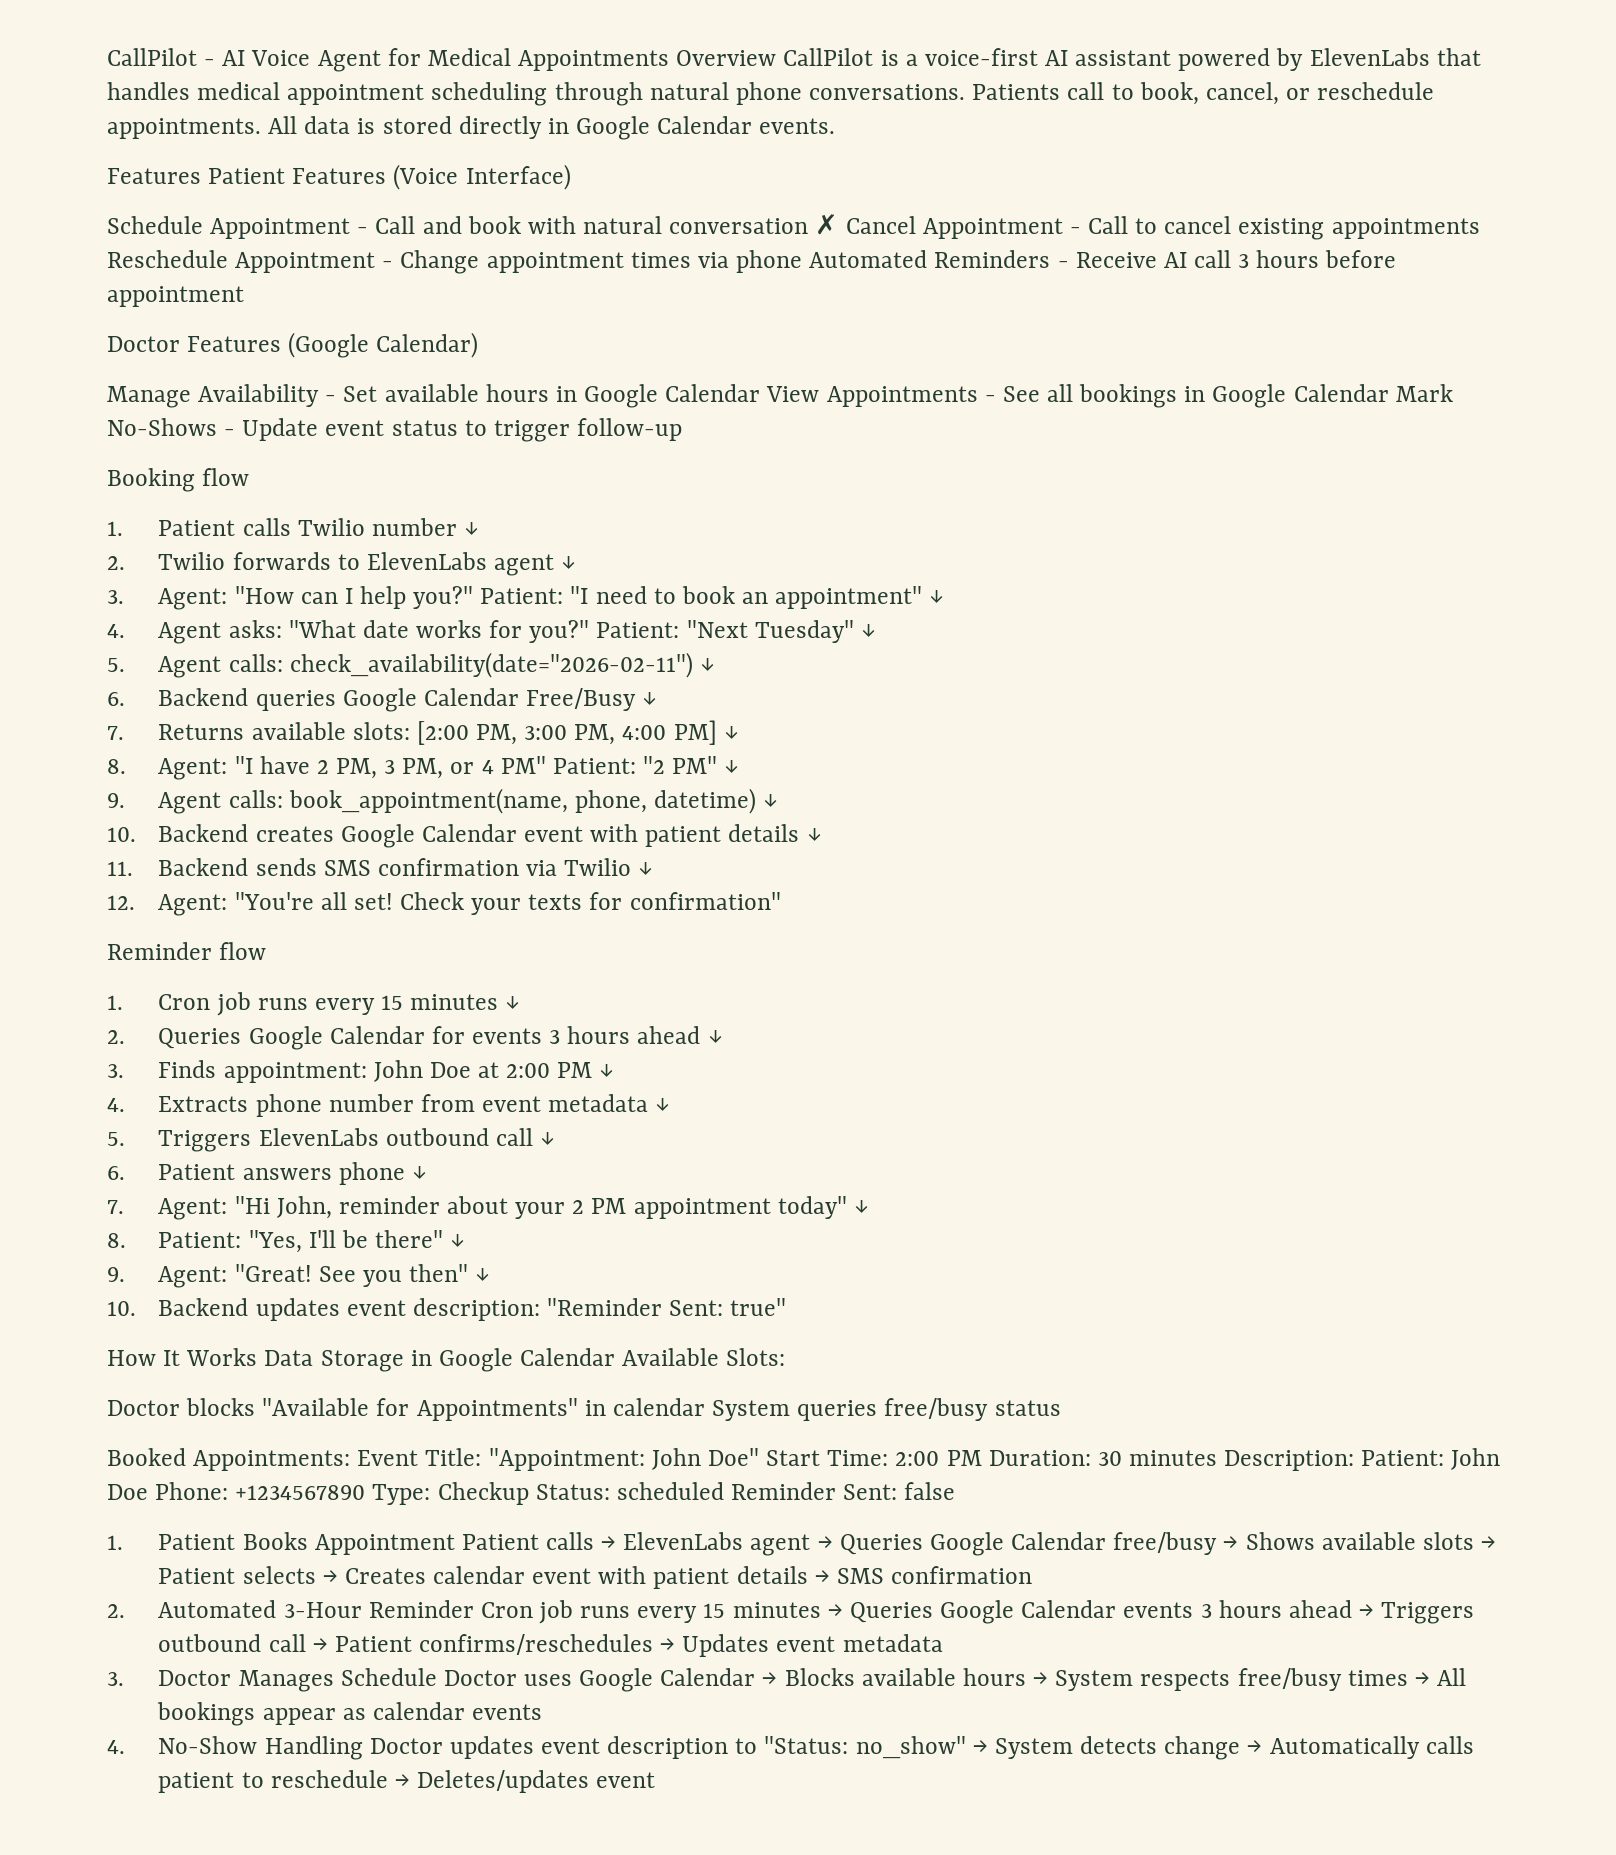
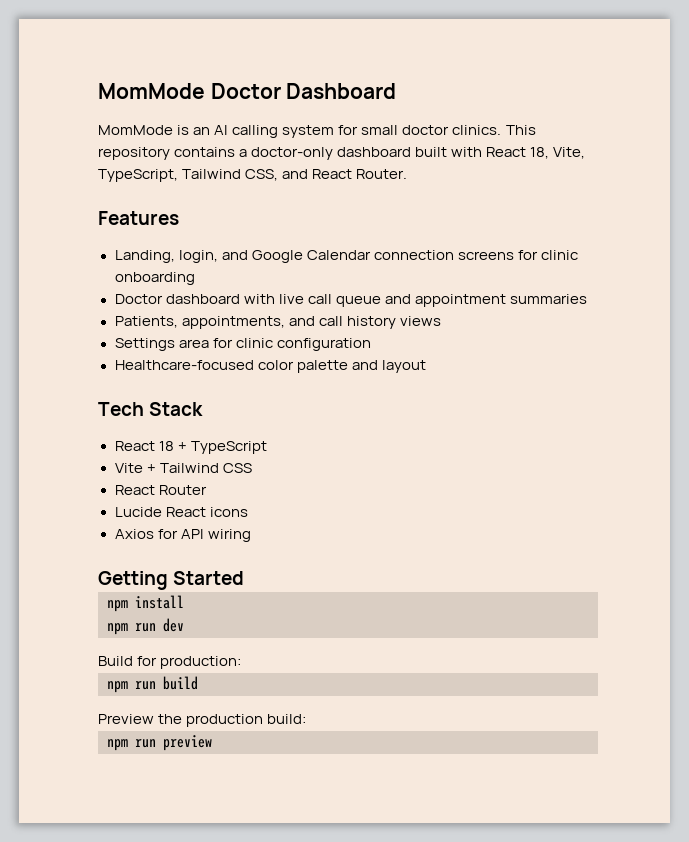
[107,48,1481,72] [107,82,1435,106] [107,116,836,140] [107,164,571,190] [107,214,1480,240] [107,250,1397,274] [107,286,244,307] [107,332,479,358] [107,384,1453,408] [107,418,683,442] [107,468,250,492] [107,518,479,536] [107,552,577,576] [107,586,945,610] [107,620,876,644] [107,652,715,678] [107,688,658,712] [107,720,739,745] [107,756,740,780] [107,788,779,814] [107,824,822,848] [107,858,654,876] [107,892,781,916] [107,942,267,960] [107,992,521,1016] [107,1026,723,1050] [107,1060,615,1083] [107,1094,671,1117] [107,1128,555,1152] [107,1162,427,1185] [107,1196,869,1220] [107,1230,466,1253] [107,1264,491,1288] [107,1298,787,1321] [107,1348,786,1372] [107,1398,1061,1421] [107,1448,1501,1471] [107,1482,956,1505] [107,1532,1496,1556] [158,1566,1033,1589] [107,1600,1475,1624] [158,1634,943,1657] [107,1668,1466,1692] [157,1702,542,1726] [107,1736,1474,1760] [158,1770,656,1793] CallPilot - AI Voice Agent for Medical Appointments Overview CallPilot is a voice-first AI assistant powered by ElevenLabs that handles medical appointment scheduling through natural phone conversations. Patients call to book, cancel, or reschedule appointments. All data is stored directly in Google Calendar events. // Features Patient Features (Voice Interface) // Schedule Appointment - Call and book with natural conversation ✗ Cancel Appointment - Call to cancel existing appointments Reschedule Appointment - Change appointment times via phone Automated Reminders - Receive AI call 3 hours before appointment // Doctor Features (Google Calendar) // Manage Availability - Set available hours in Google Calendar View Appointments - See all bookings in Google Calendar Mark No-Shows - Update event status to trigger follow-up // Booking flow // 1. Patient calls Twilio number ↓ // 2. Twilio forwards to ElevenLabs agent ↓ // 3. Agent: "How can I help you?" Patient: "I need to book an appointment" ↓ // 4. Agent asks: "What date works for you?" Patient: "Next Tuesday" ↓ // 5. Agent calls: check_availability(date="2026-02-11") ↓ // 6. Backend queries Google Calendar Free/Busy ↓ // 7. Returns available slots: [2:00 PM, 3:00 PM, 4:00 PM] ↓ // 8. Agent: "I have 2 PM, 3 PM, or 4 PM" Patient: "2 PM" ↓ // 9. Agent calls: book_appointment(name, phone, datetime) ↓ // 10. Backend creates Google Calendar event with patient details ↓ // 11. Backend sends SMS confirmation via Twilio ↓ // 12. Agent: "You're all set! Check your texts for confirmation" // Reminder flow // 1. Cron job runs every 15 minutes ↓ // 2. Queries Google Calendar for events 3 hours ahead ↓ // 3. Finds appointment: John Doe at 2:00 PM ↓ // 4. Extracts phone number from event metadata ↓ // 5. Triggers ElevenLabs outbound call ↓ // 6. Patient answers phone ↓ // 7. Agent: "Hi John, reminder about your 2 PM appointment today" ↓ // 8. Patient: "Yes, I'll be there" ↓ // 9. Agent: "Great! See you then" ↓ // 10. Backend updates event description: "Reminder Sent: true" // How It Works Data Storage in Google Calendar Available Slots: // Doctor blocks "Available for Appointments" in calendar System queries free/busy status // Booked Appointments: Event Title: "Appointment: John Doe" Start Time: 2:00 PM Duration: 30 minutes Description: Patient: John Doe Phone: +1234567890 Type: Checkup Status: scheduled Reminder Sent: false // 1. Patient Books Appointment Patient calls → ElevenLabs agent → Queries Google Calendar free/busy → Shows available slots → Patient selects → Creates calendar event with patient details → SMS confirmation // 2. Automated 3-Hour Reminder Cron job runs every 15 minutes → Queries Google Calendar events 3 hours ahead → Triggers outbound call → Patient confirms/reschedules → Updates event metadata // 3. Doctor Manages Schedule Doctor uses Google Calendar → Blocks available hours → System respects free/busy times → All bookings appear as calendar events // 4. No-Show Handling Doctor updates event description to "Status: no_show" → System detects change → Automatically calls patient to reschedule → Deletes/updates event -> [98,83,397,99] [98,125,536,138] [98,147,586,160] [98,169,408,182] [98,211,179,225] [114,250,578,263] [114,272,195,285] [114,294,587,307] [114,316,441,329] [114,338,371,351] [114,360,426,373] [98,402,204,416] [114,441,267,454] [114,463,252,473] [114,485,207,495] [114,507,248,517] [114,529,251,542] [98,571,245,590] [107,595,184,612] [107,618,184,635] [98,656,242,669] [107,676,198,693] [98,714,307,727] [107,735,212,751] MomMode Doctor Dashboard // MomMode is an AI calling system for small doctor clinics. This repository contains a doctor-only dashboard built with React 18, Vite, TypeScript, Tailwind CSS, and React Router. // Features // Landing, login, and Google Calendar connection screens for clinic onboarding // Doctor dashboard with live call queue and appointment summaries // Patients, appointments, and call history views // Settings area for clinic configuration // Healthcare-focused color palette and layout // Tech Stack // React 18 + TypeScript // Vite + Tailwind CSS // React Router // Lucide React icons // Axios for API wiring // Getting Started // npm install // npm run dev // Build for production: // npm run build // Preview the production build: // npm run preview

